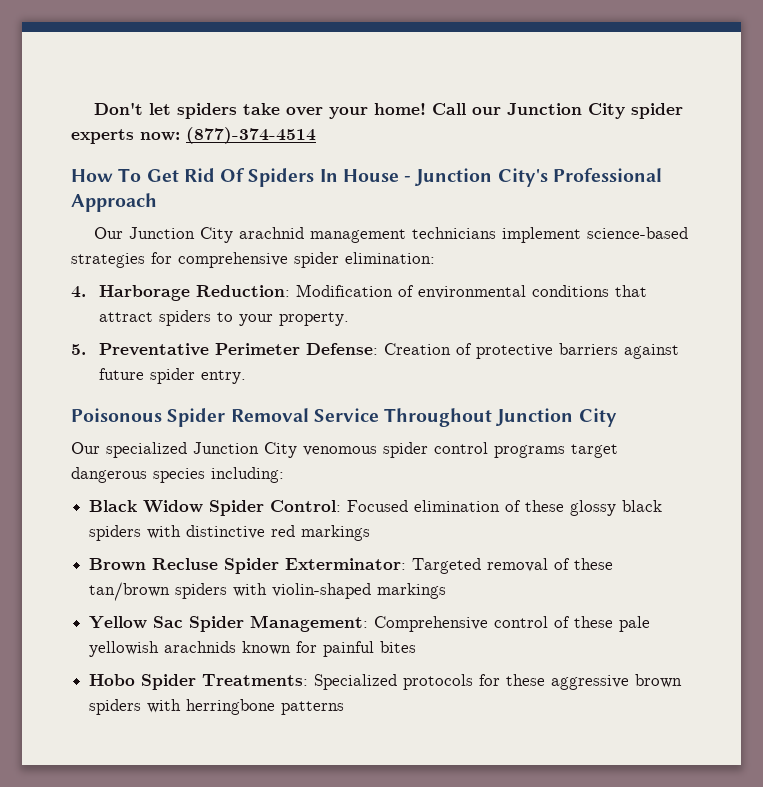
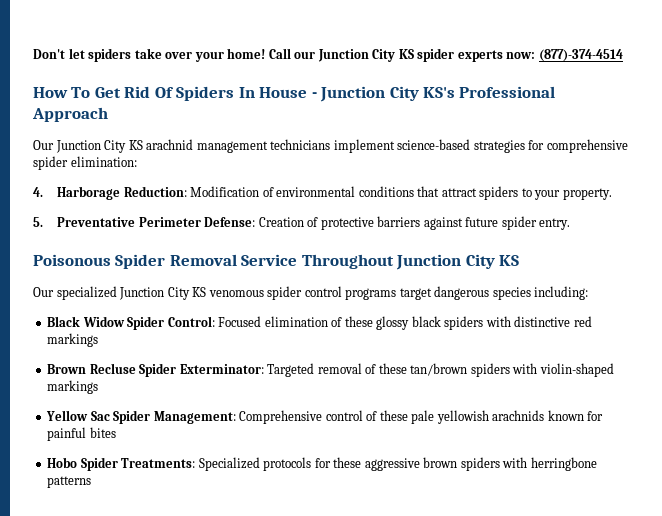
(625, 111) none -> [398,49,414,59] KS
[497,168,548,187] City's -> [389,86,456,101] City KS's
(233, 235) none -> [128,140,143,150] KS
(617, 417) none -> [499,255,520,266] KS
(297, 450) none -> [192,287,207,297] KS

